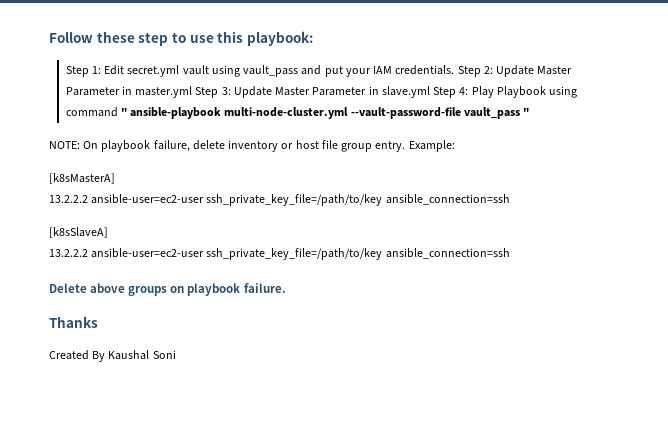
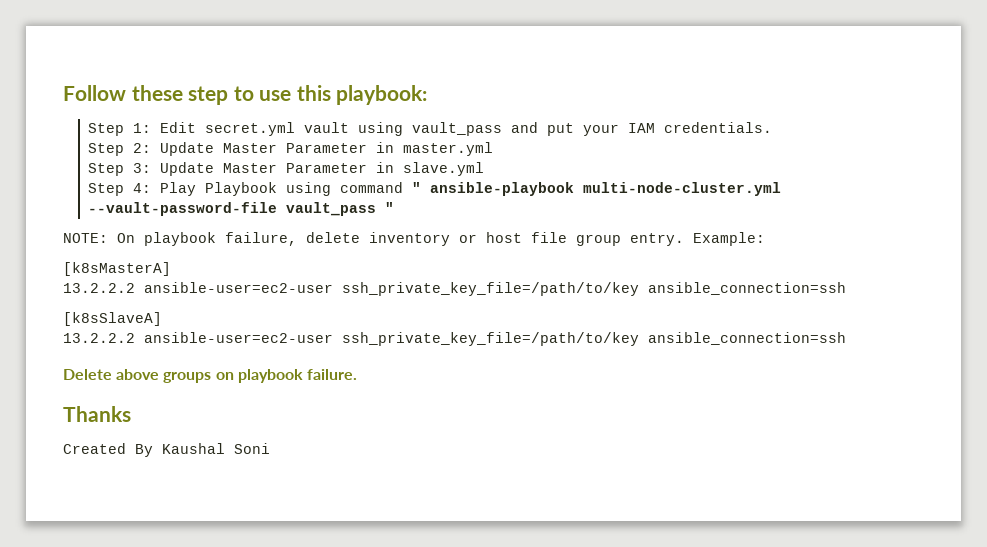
(455, 70) none -> (773, 127) //
(193, 92) none -> (494, 149) //
(430, 92) none -> (485, 169) //

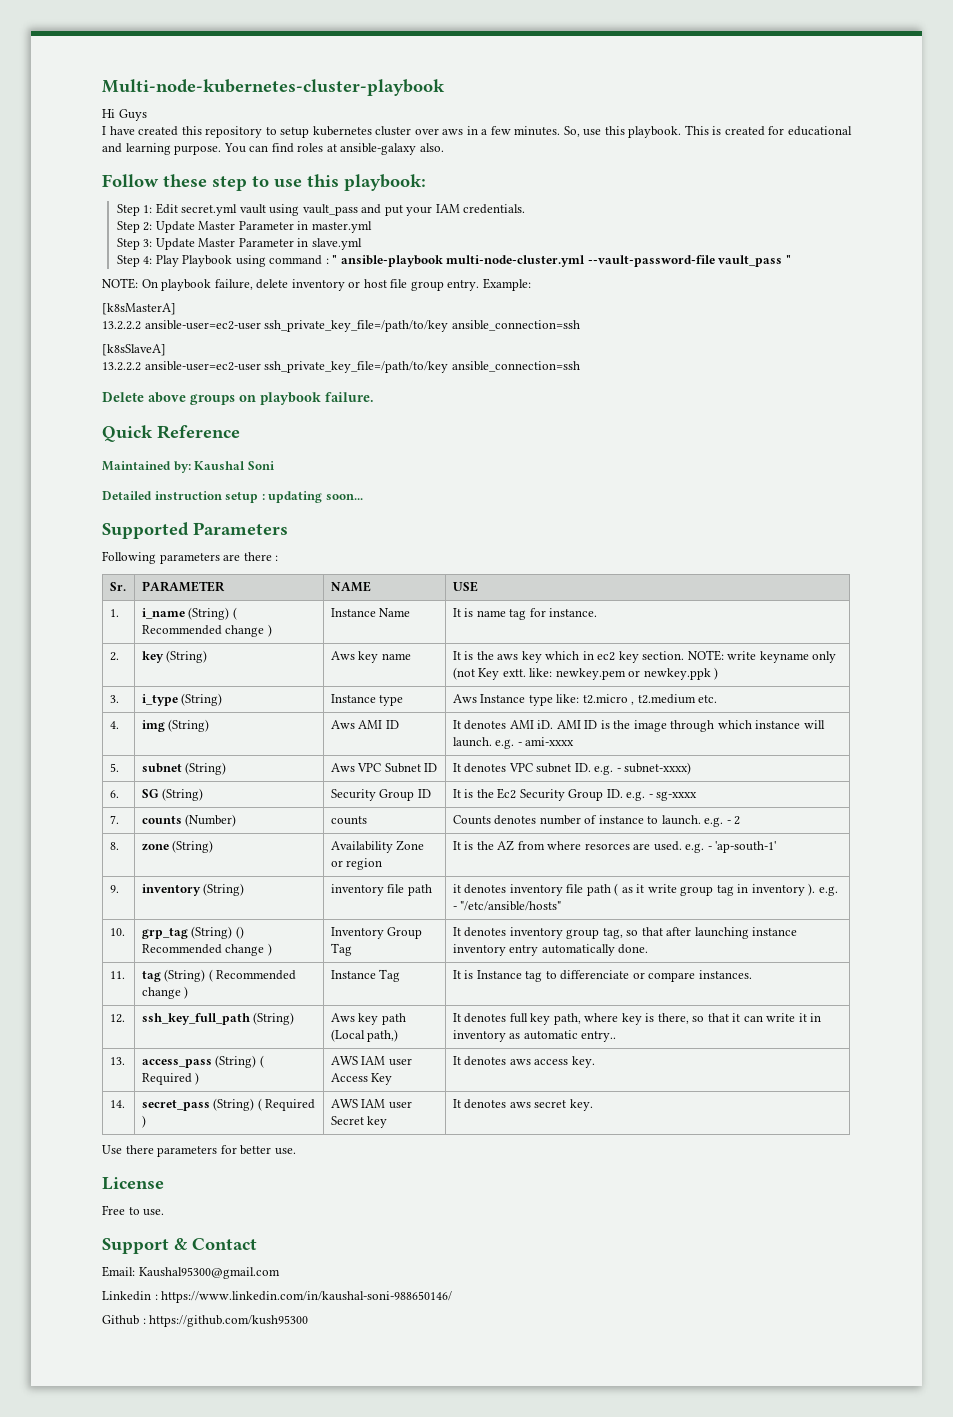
(63, 93) none -> [102,79,445,96] [102,109,147,121] [102,125,852,138] [102,143,444,155] Multi-node-kubernetes-cluster-playbook // Hi Guys // I have created this repository to setup kubernetes cluster over aws in a few minutes. So, use this playbook. This is created for educational and learning purpose. You can find roles at ansible-galaxy also. //
(404, 187) none -> [325,258,329,264] :
[63,406,131,422] [63,443,270,457] Thanks // Created By Kaushal Soni -> [102,425,240,442] [102,461,275,473] [102,491,363,503] [102,522,288,539] [102,551,279,564] [109,582,126,591] [141,581,225,592] [330,581,371,592] [452,581,478,592] [109,609,119,617] [141,607,237,620] [141,624,272,637] [330,608,411,617] [452,608,598,620] [109,652,119,661] [141,650,208,663] [330,651,411,663] [452,650,837,663] [452,667,719,680] [109,695,119,703] [141,693,223,706] [330,694,404,706] [452,694,718,706] [109,721,119,729] [141,719,210,732] [330,720,399,729] [452,720,825,732] [452,737,575,749] [109,763,119,772] [141,762,227,775] [330,763,438,773] [452,762,692,775] [109,790,119,798] [141,788,204,801] [330,789,431,801] [452,788,698,801] [109,815,119,824] [141,814,237,827] [330,816,367,825] [452,815,741,827] [109,842,119,850] [141,840,214,853] [330,840,425,853] [330,858,383,870] [452,840,777,853] [109,885,119,893] [141,883,245,896] [330,884,432,896] [452,883,838,896] [452,901,562,911] [109,928,125,936] [141,926,244,939] [141,943,272,956] [330,927,423,939] [330,943,352,956] [452,927,798,939] [452,944,649,956] [109,971,125,979] [141,969,297,982] [141,986,189,999] [330,969,401,982] [452,970,752,982] [109,1014,125,1023] [141,1012,295,1025] [330,1013,406,1025] [330,1029,399,1042] [452,1013,822,1025] [452,1030,617,1042] [109,1057,125,1065] [141,1055,264,1068] [141,1072,200,1085] [330,1056,412,1066] [330,1073,393,1085] [452,1056,595,1068] [109,1100,125,1108] [141,1098,316,1111] [141,1115,146,1128] [330,1099,412,1109] [330,1116,388,1128] [452,1099,593,1111] [102,1145,296,1157] [102,1177,164,1190] [102,1205,165,1216] [102,1238,257,1254] [102,1266,280,1279] [102,1291,453,1303] [102,1315,309,1327] Quick Reference // Maintained by: Kaushal Soni // Detailed instruction setup : updating soon... // Supported Parameters // Following parameters are there : // Sr. | PARAMETER | NAME | USE // 1. | i_name (String) ( Recommended change ) | Instance Name | It is name tag for instance. // 2. | key (String) | Aws key name | It is the aws key which in ec2 key section. NOTE: write keyname only (not Key extt. like: newkey.pem or newkey.ppk ) // 3. | i_type (String) | Instance type | Aws Instance type like: t2.micro , t2.medium etc. // 4. | img (String) | Aws AMI ID | It denotes AMI iD. AMI ID is the image through which instance will launch. e.g. - ami-xxxx // 5. | subnet (String) | Aws VPC Subnet ID | It denotes VPC subnet ID. e.g. - subnet-xxxx) // 6. | SG (String) | Security Group ID | It is the Ec2 Security Group ID. e.g. - sg-xxxx // 7. | counts (Number) | counts | Counts denotes number of instance to launch. e.g. - 2 // 8. | zone (String) | Availability Zone or region | It is the AZ from where resorces are used. e.g. - 'ap-south-1' // 9. | inventory (String) | inventory file path | it denotes inventory file path ( as it write group tag in inventory ). e.g. - "/etc/ansible/hosts" // 10. | grp_tag (String) () Recommended change ) | Inventory Group Tag | It denotes inventory group tag, so that after launching instance inventory entry automatically done. // 11. | tag (String) ( Recommended change ) | Instance Tag | It is Instance tag to differenciate or compare instances. // 12. | ssh_key_full_path (String) | Aws key path (Local path,) | It denotes full key path, where key is there, so that it can write it in inventory as automatic entry.. // 13. | access_pass (String) ( Required ) | AWS IAM user Access Key | It denotes aws access key. // 14. | secret_pass (String) ( Required ) | AWS IAM user Secret key | It denotes aws secret key. // Use there parameters for better use. // License // Free to use. // Support & Contact // Email: Kaushal95300@gmail.com // Linkedin : https://www.linkedin.com/in/kaushal-soni-988650146/ // Github : https://github.com/kush95300

